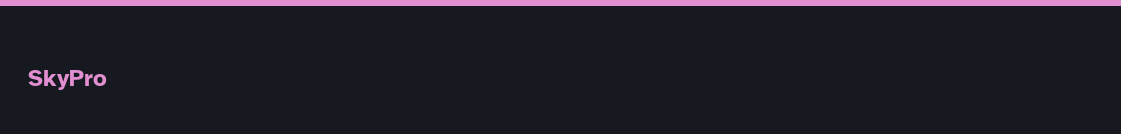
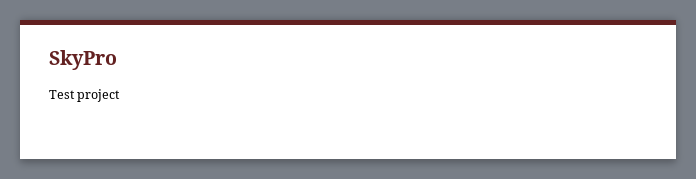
(107, 80) none -> [49,89,121,102] // Test project

